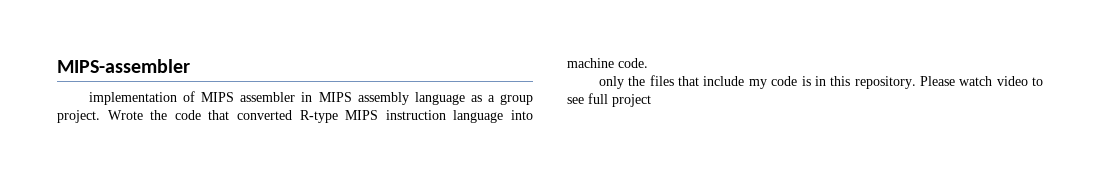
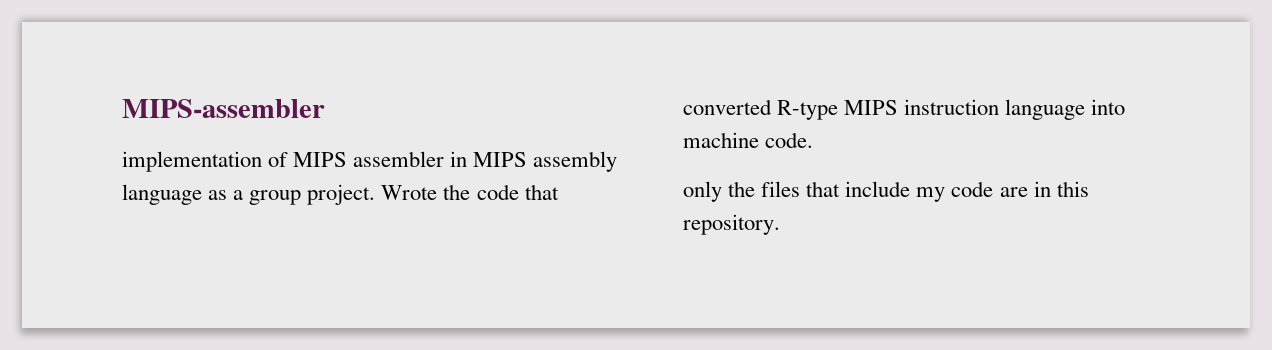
[801,76,811,86] is -> [999,187,1028,197] are
[919,76,1043,86] [567,93,651,107] Please watch video to see full project -> (780, 224) none

